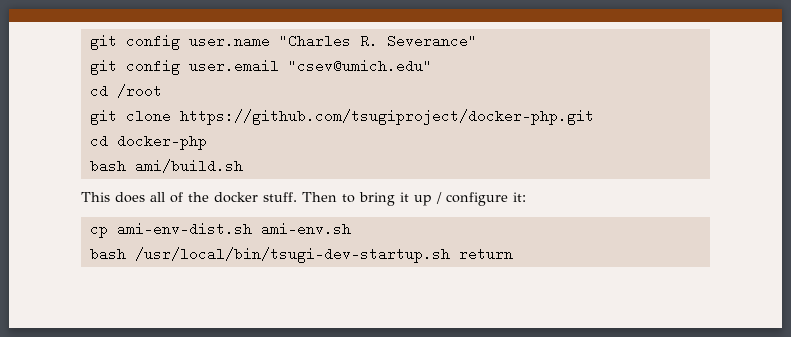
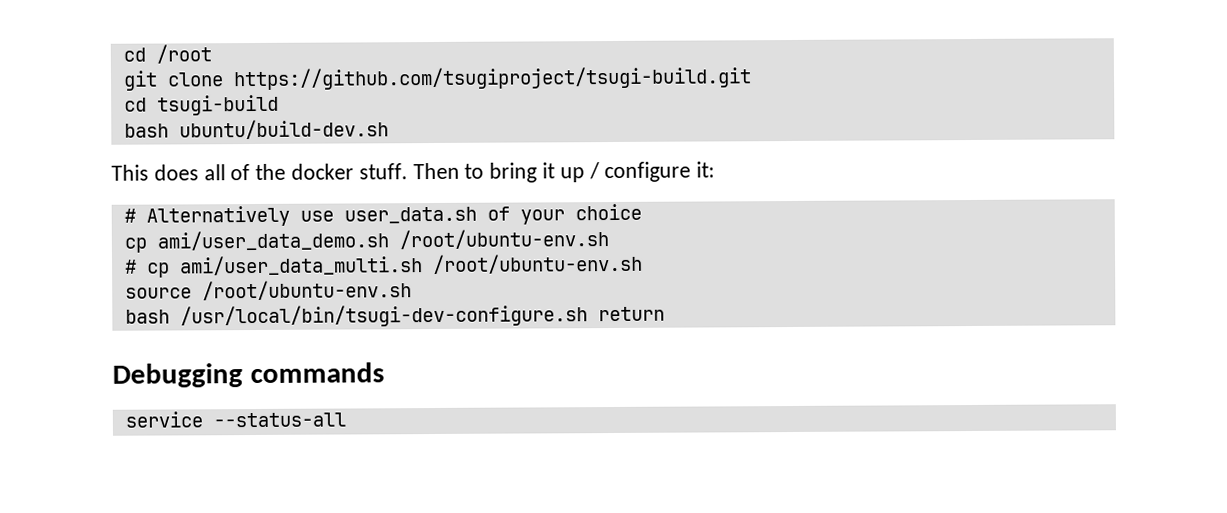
[89,34,477,50] [89,59,432,75] git config user.name "Charles R. Severance" // git config user.email "csev@umich.edu" // -> (122, 54) none
[179,109,594,125] [89,134,207,150] [89,159,243,173] https://github.com/tsugiproject/docker-php.git // cd docker-php // bash ami/build.sh -> [232,66,752,91] [123,94,279,116] [123,119,389,140] https://github.com/tsugiproject/tsugi-build.git // cd tsugi-build // bash ubuntu/build-dev.sh
[89,222,351,238] [89,247,450,263] cp ami-env-dist.sh ami-env.sh // bash /usr/local/bin/tsugi-dev-startup.sh -> [123,203,642,227] [123,229,609,253] [124,253,643,278] [124,280,412,301] [124,304,588,328] # Alternatively use user_data.sh of your choice // cp ami/user_data_demo.sh /root/ubuntu-env.sh // # cp ami/user_data_multi.sh /root/ubuntu-env.sh // source /root/ubuntu-env.sh // bash /usr/local/bin/tsugi-dev-configure.sh
(513, 254) none -> [112,362,385,388] [124,411,346,428] // Debugging commands // service --status-all

